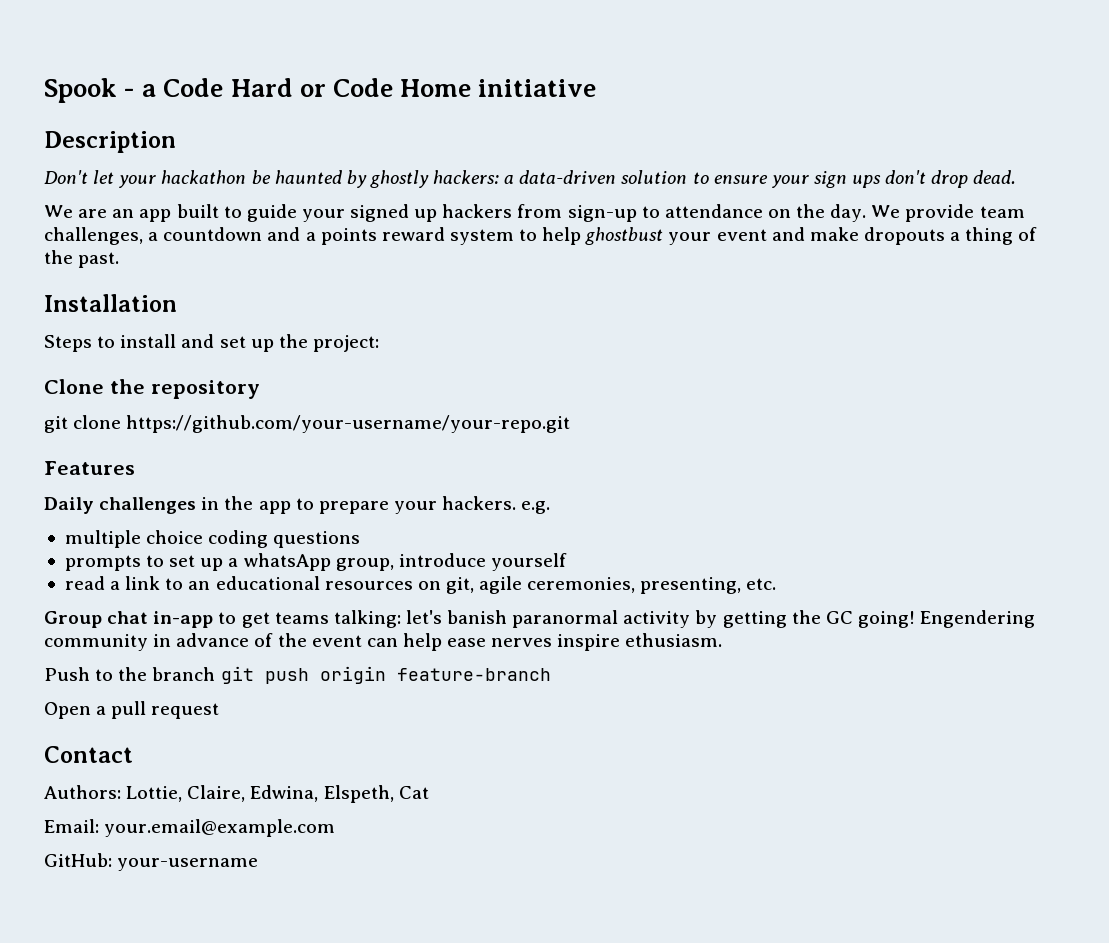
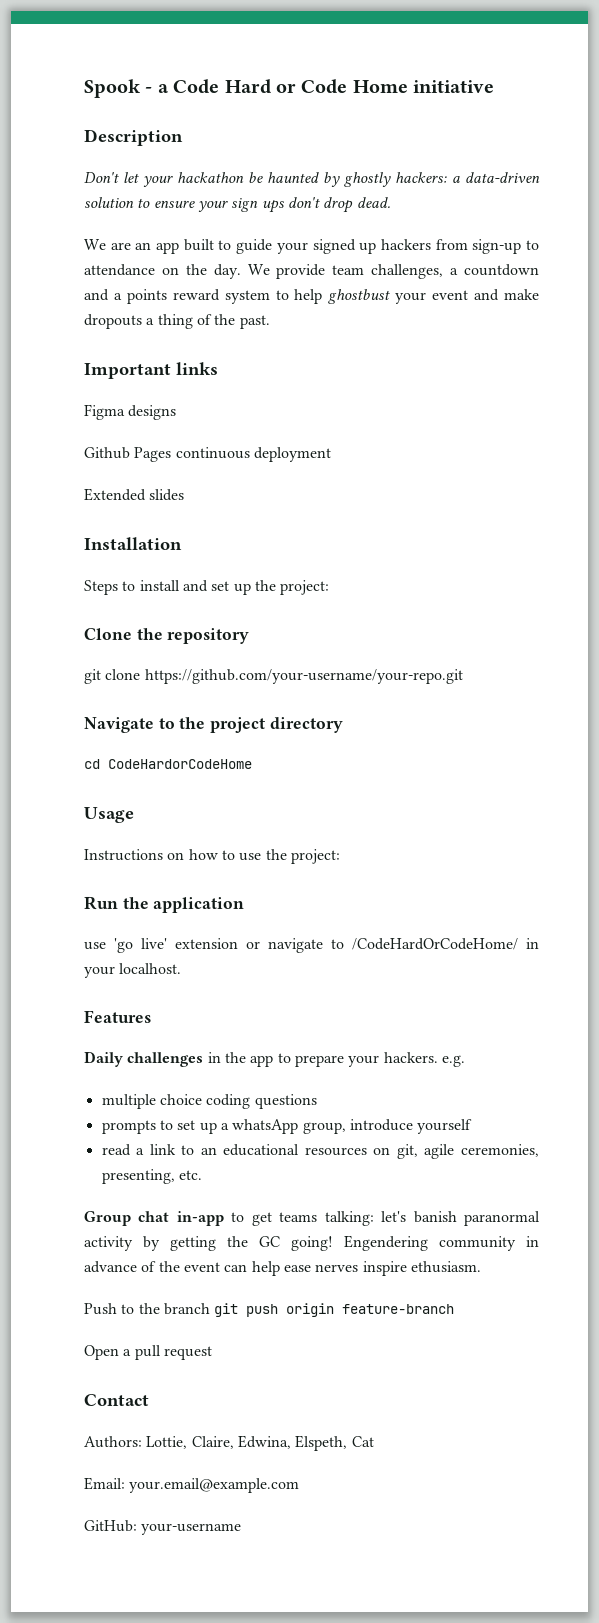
(120, 260) none -> [84,362,218,379] [84,404,177,420] [84,447,331,462] [84,488,185,501] // Important links // Figma designs // Github Pages continuous deployment // Extended slides
(571, 424) none -> [84,717,343,733] [84,759,252,769] [84,807,134,823] [84,849,340,864] [84,896,245,913] [84,938,539,953] [84,963,182,978] // Navigate to the project directory // cd CodeHardorCodeHome // Usage // Instructions on how to use the project: // Run the application // use 'go live' extension or navigate to /CodeHardOrCodeHome/ in your localhost.

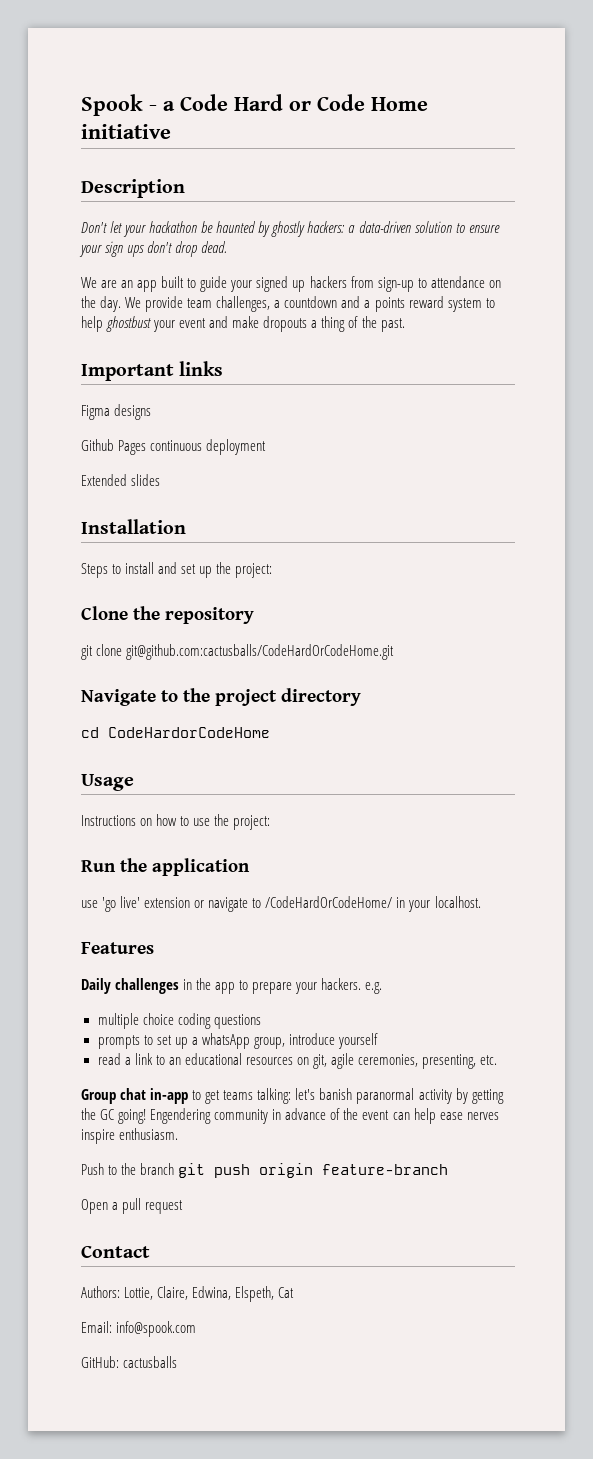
[144,669,463,684] https://github.com/your-username/your-repo.git -> [126,644,395,660] git@github.com:cactusballs/CodeHardOrCodeHome.git
[410,1261,481,1273] ethusiasm. -> [119,1128,179,1140] enthusiasm.
[129,1478,300,1493] your.email@example.com -> [116,1321,197,1337] info@spook.com
[141,1523,242,1535] your-username -> [123,1356,178,1368] cactusballs

